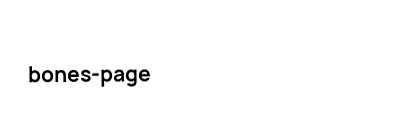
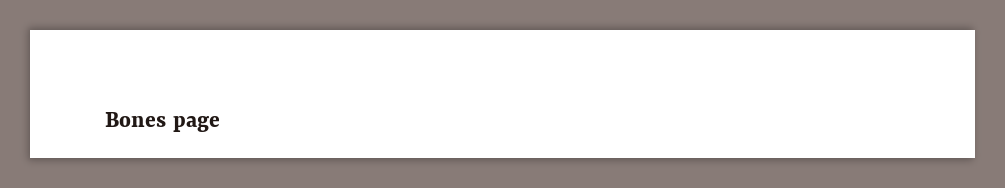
[27,65,152,88] bones-page -> [105,112,220,132] Bones page

